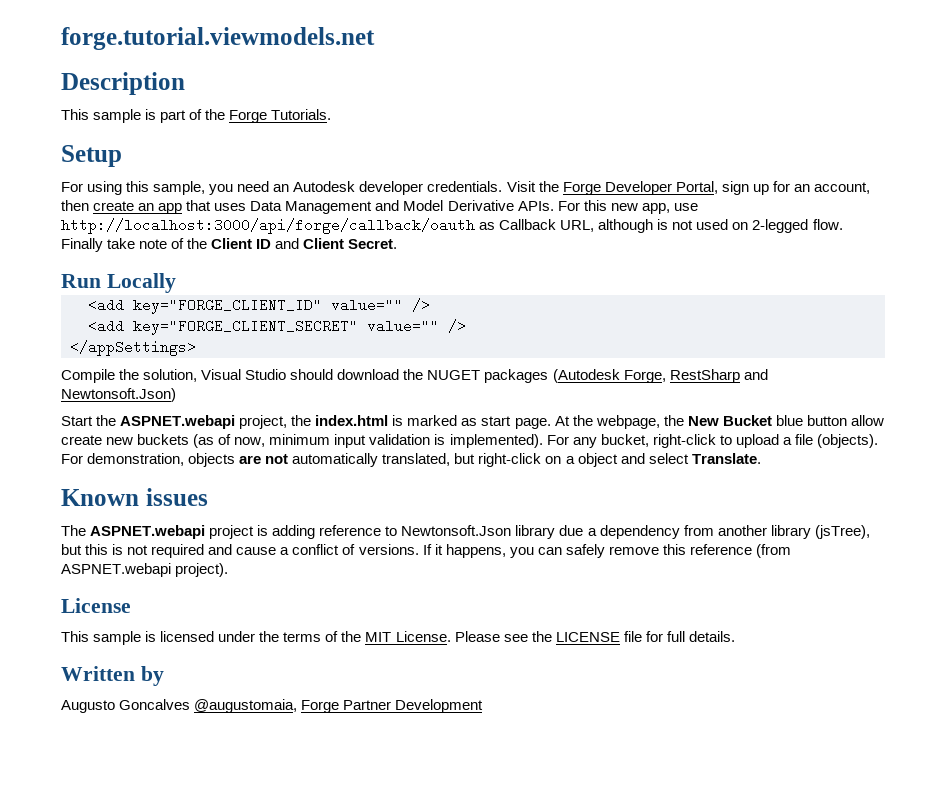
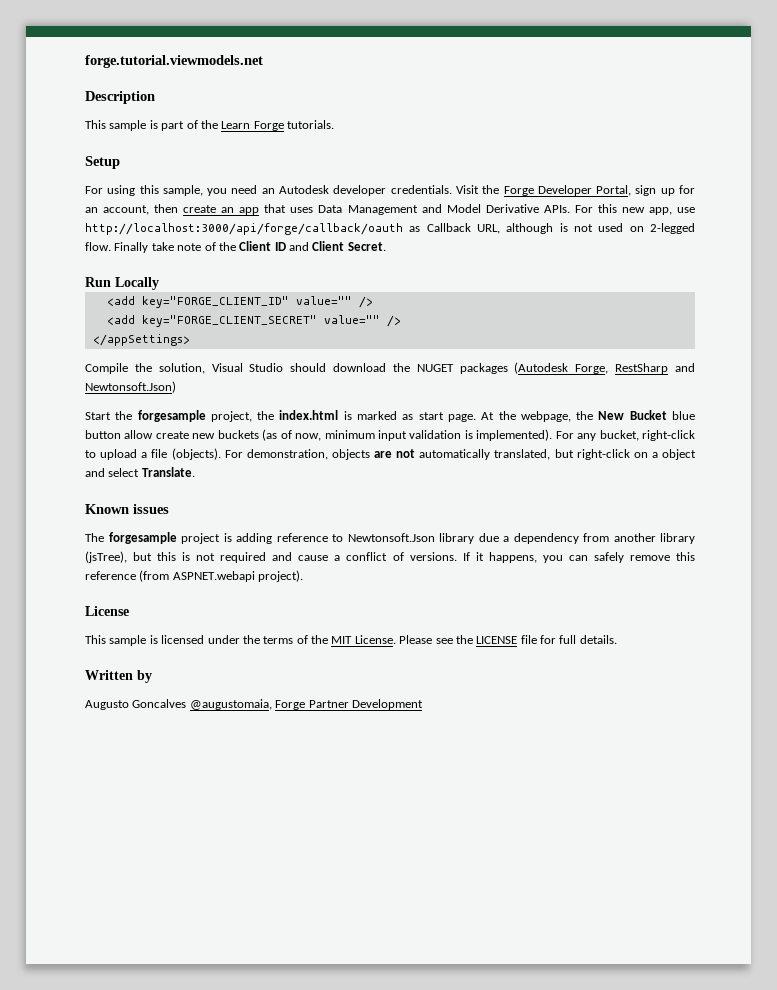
[229,109,332,123] Forge Tutorials. -> [221,120,334,131] Learn Forge tutorials.
[120,415,236,429] ASPNET.webapi -> [137,410,206,422] forgesample
[90,525,206,539] ASPNET.webapi -> [108,532,177,544] forgesample

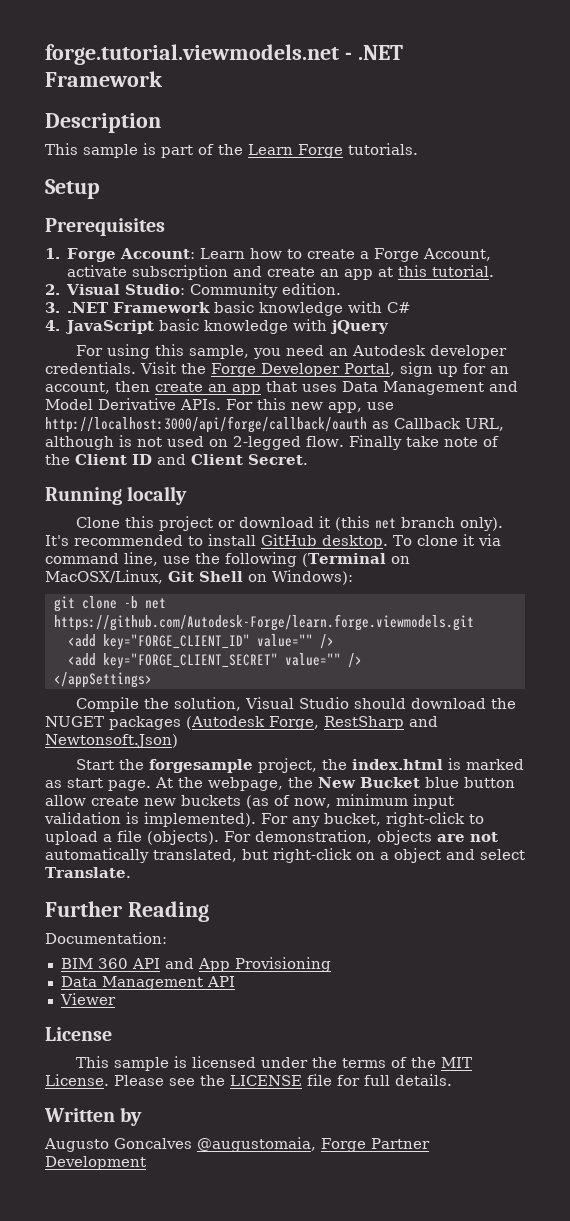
(263, 61) none -> [344,45,403,60] [45,71,163,87] - .NET Framework
(120, 162) none -> [45,218,165,236] [45,248,492,262] [67,265,495,280] [45,283,342,298] [45,301,412,316] [45,319,390,334] // Prerequisites // 1. Forge Account: Learn how to create a Forge Account, activate subscription and create an app at this tutorial. // 2. Visual Studio: Community edition. // 3. .NET Framework basic knowledge with C# // 4. JavaScript basic knowledge with jQuery
[85,277,159,290] Run Locally -> [45,486,188,505] [76,516,504,531] [45,534,501,549] [45,552,410,567] [45,570,353,585] [53,596,166,612] [53,614,474,631] Running locally // Clone this project or download it (this net branch only). It's recommended to install GitHub desktop. To clone it via command line, use the following (Terminal on MacOSX/Linux, Git Shell on Windows): // git clone -b net https://github.com/Autodesk-Forge/learn.forge.viewmodels.git
[85,504,169,514] [85,532,695,544] [85,551,695,563] [85,570,304,582] Known issues // The forgesample project is adding reference to Newtonsoft.Json library due a dependency from another library (jsTree), but this is not required and cause a conflict of versions. If it happens, you can safely remove this reference (from ASPNET.webapi project). -> [45,901,209,922] [45,932,167,944] [60,957,331,972] [60,976,235,990] [59,993,116,1005] Further Reading // Documentation: // BIM 360 API and App Provisioning // Data Management API // Viewer

